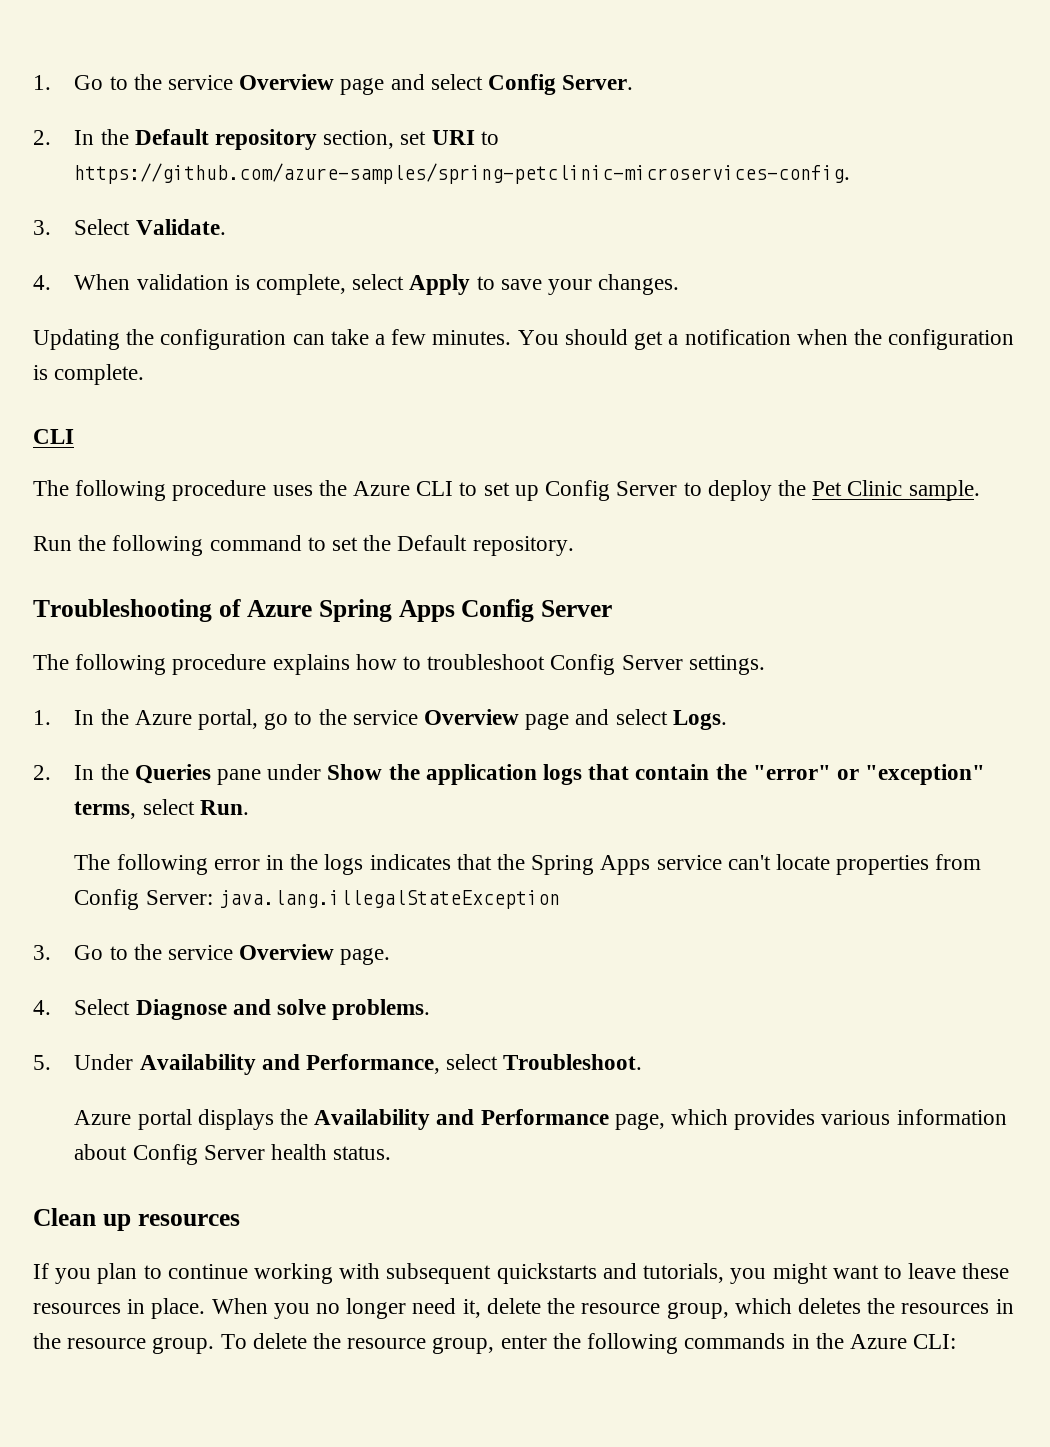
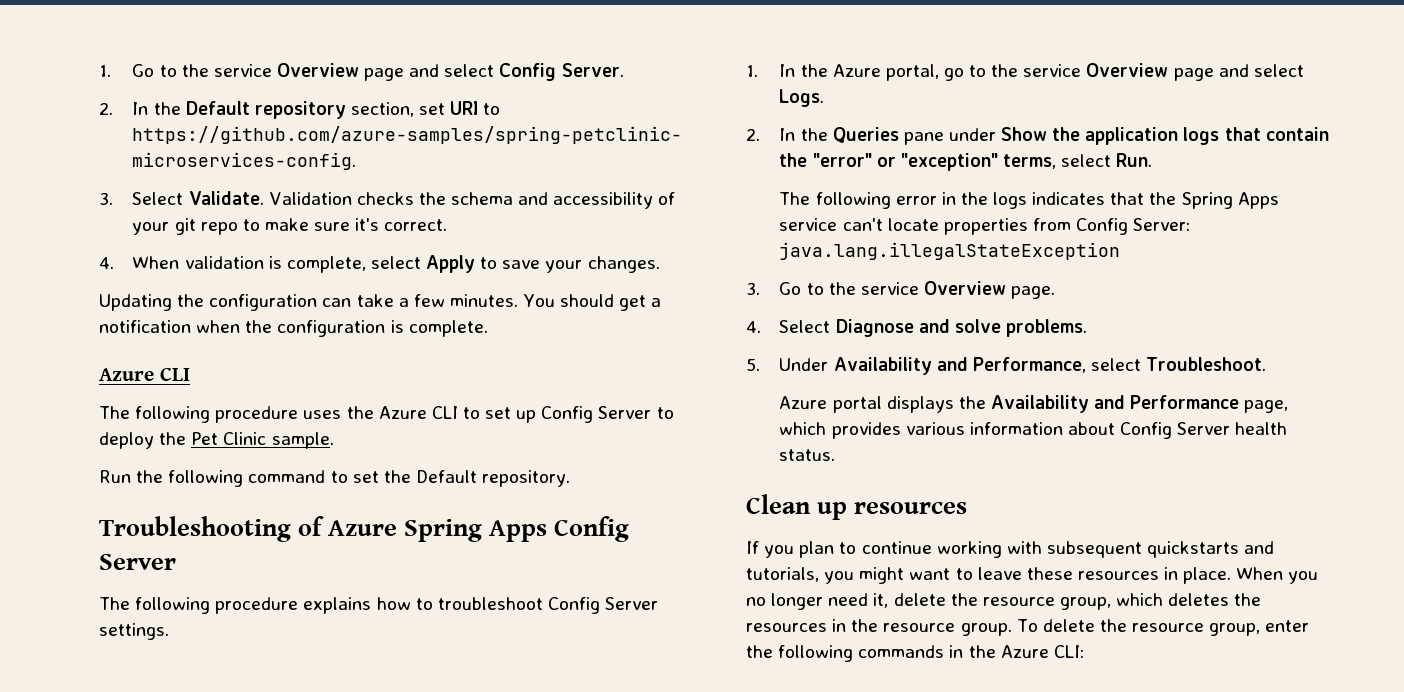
(226, 227) none -> [269,192,676,209] [132,218,448,235] Validation checks the schema and accessibility of your git repo to make sure it's correct.
(145, 374) none -> [99,368,154,381] Azure

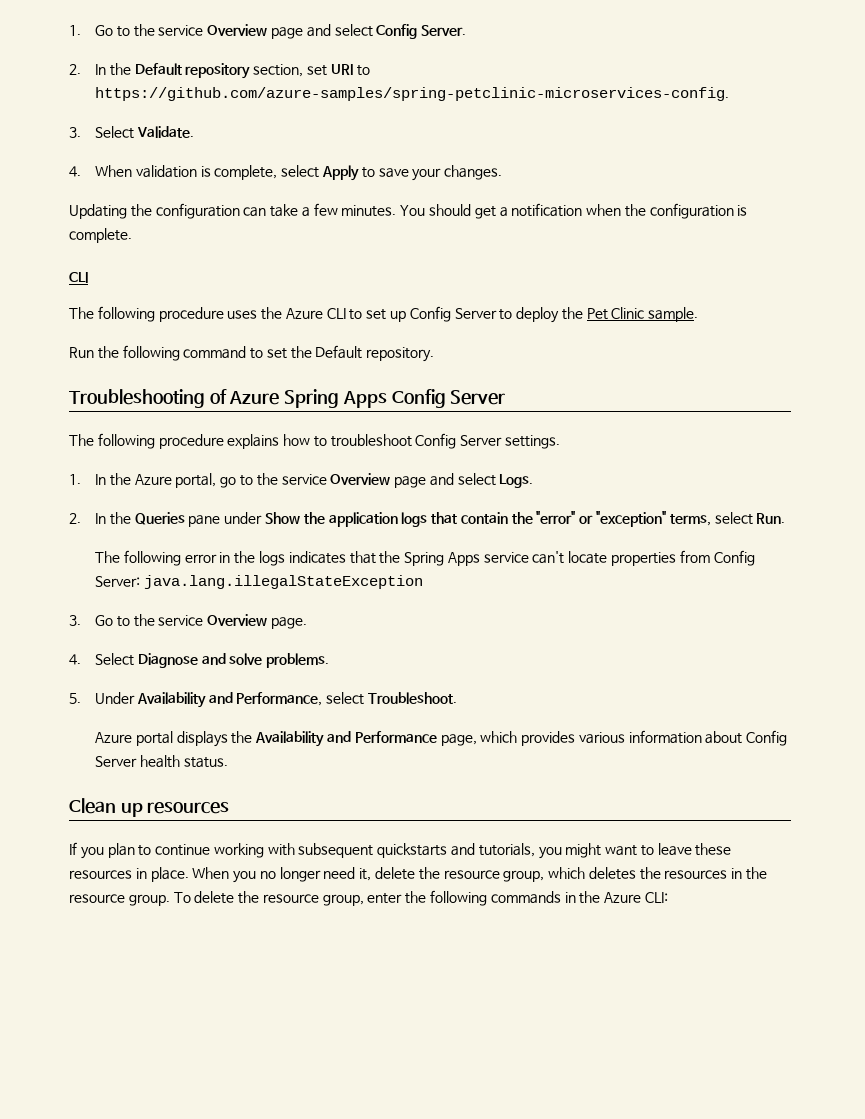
[269,192,676,209] [132,218,448,235] Validation checks the schema and accessibility of your git repo to make sure it's correct. -> (194, 132) none
[99,368,154,381] Azure -> (132, 235) none

